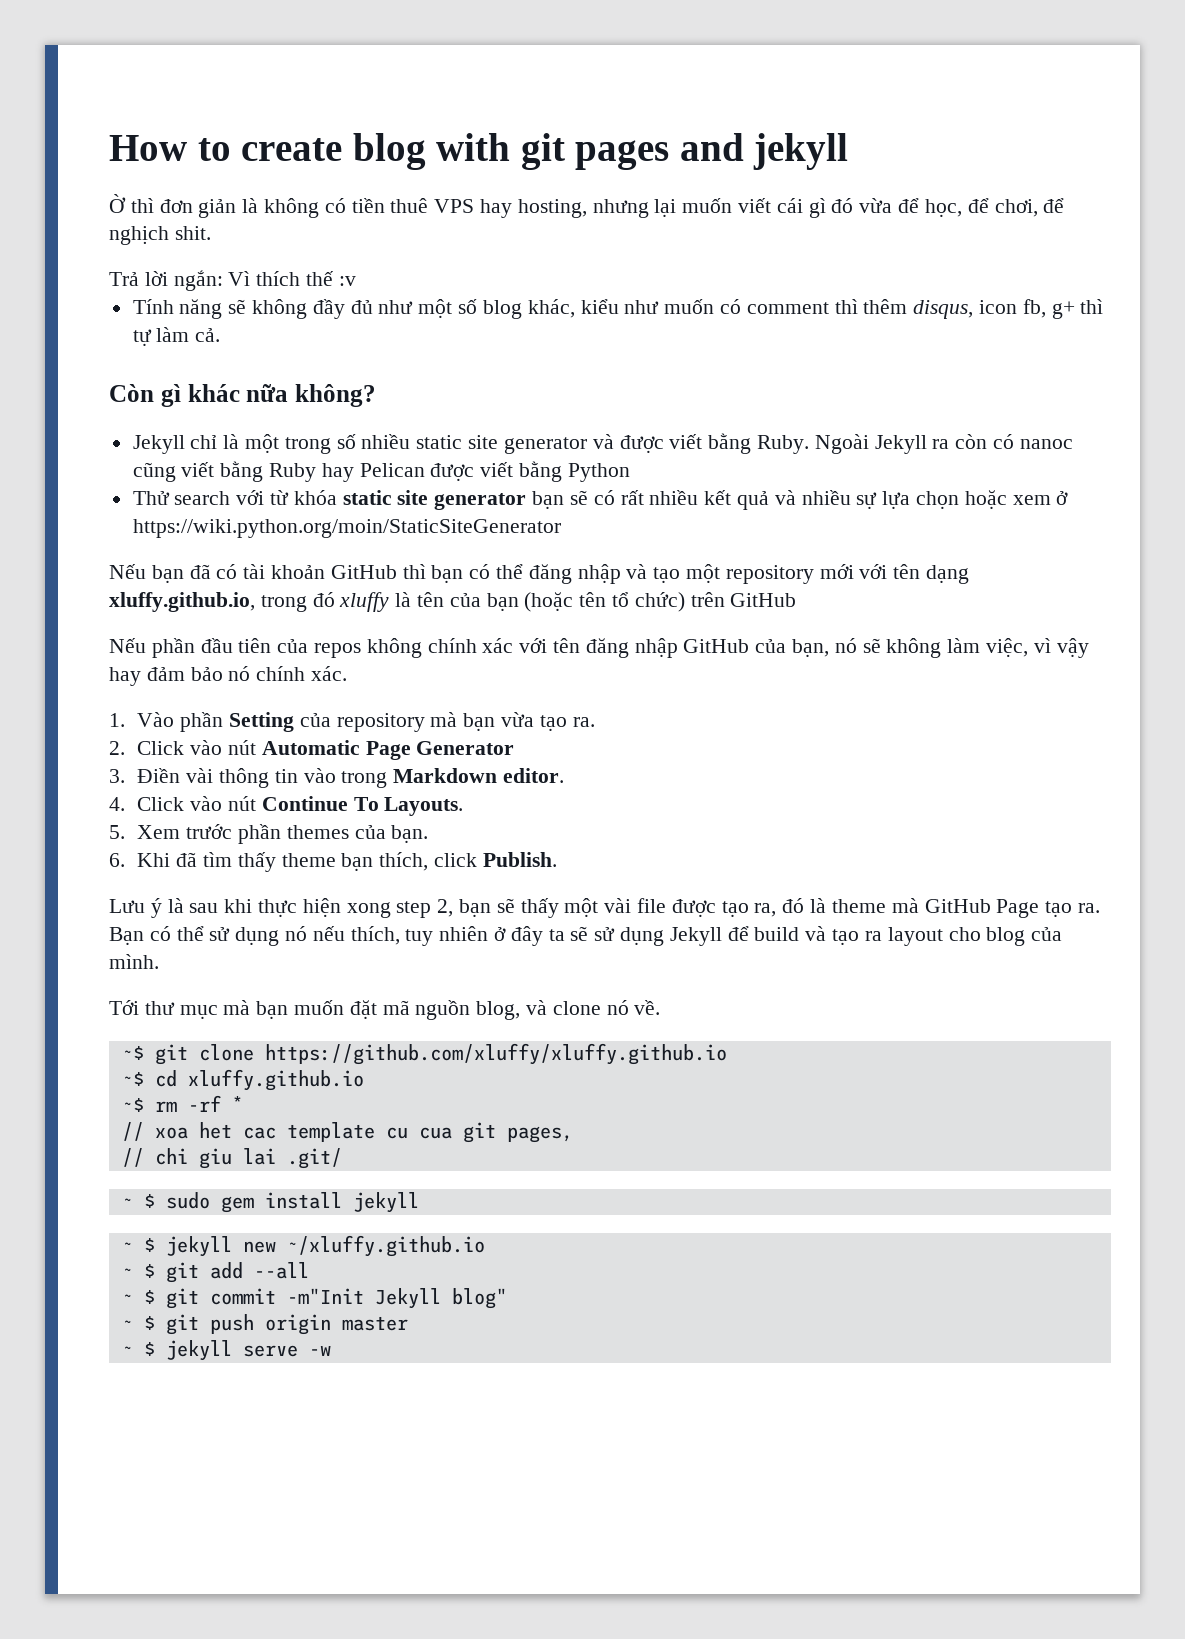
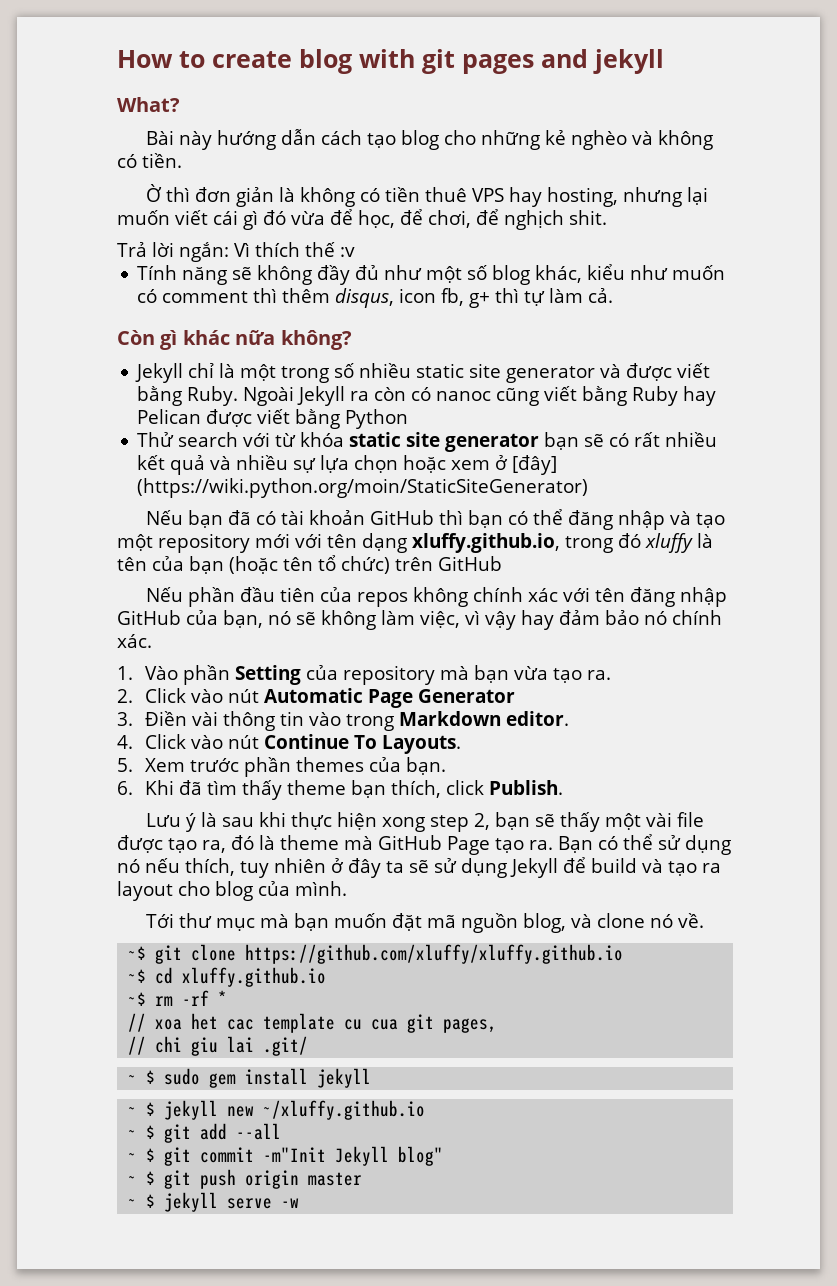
(849, 151) none -> [117,97,180,112] [146,129,714,150] [117,153,182,168] // What? // Bài này hướng dẫn cách tạo blog cho những kẻ nghèo và không có tiền.
[132,519,561,538] https://wiki.python.org/moin/StaticSiteGenerator -> [512,455,558,475] [137,478,589,498] [đây] (https://wiki.python.org/moin/StaticSiteGenerator)

